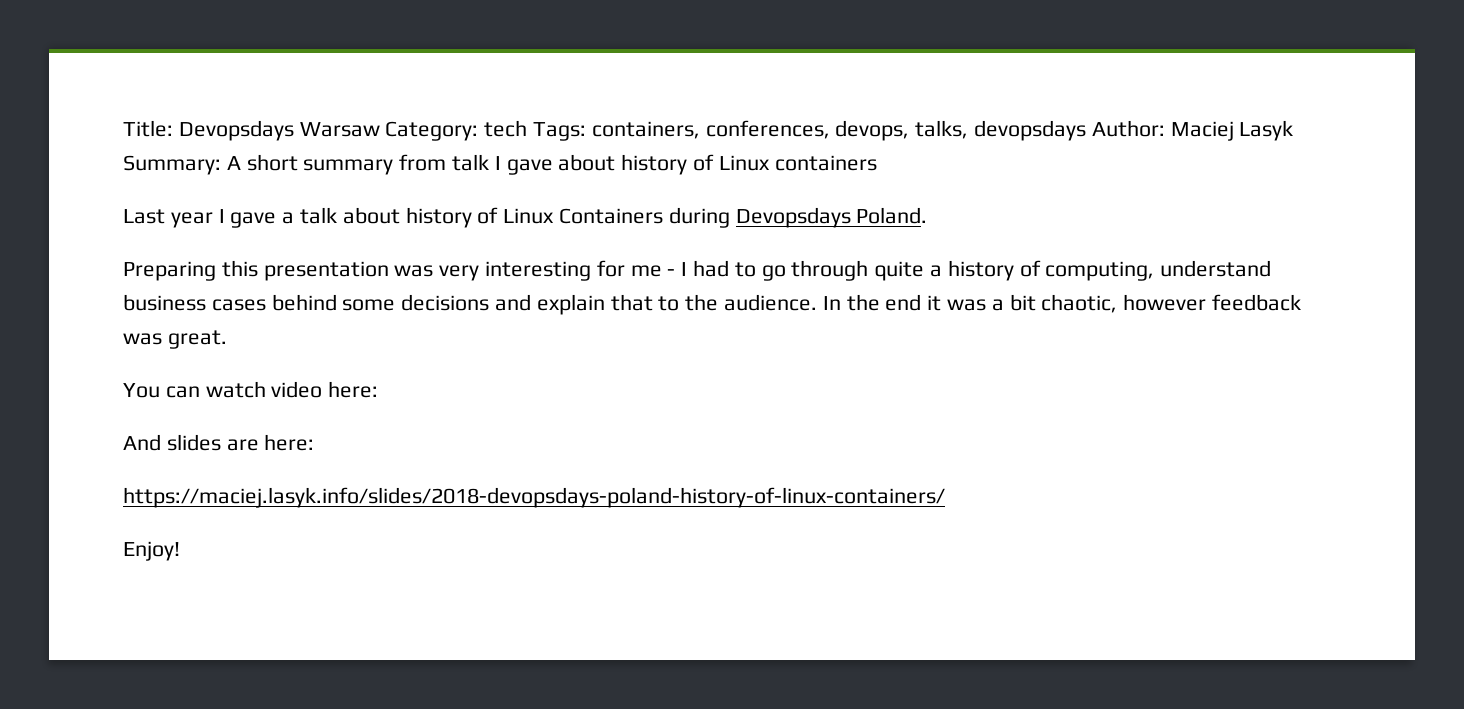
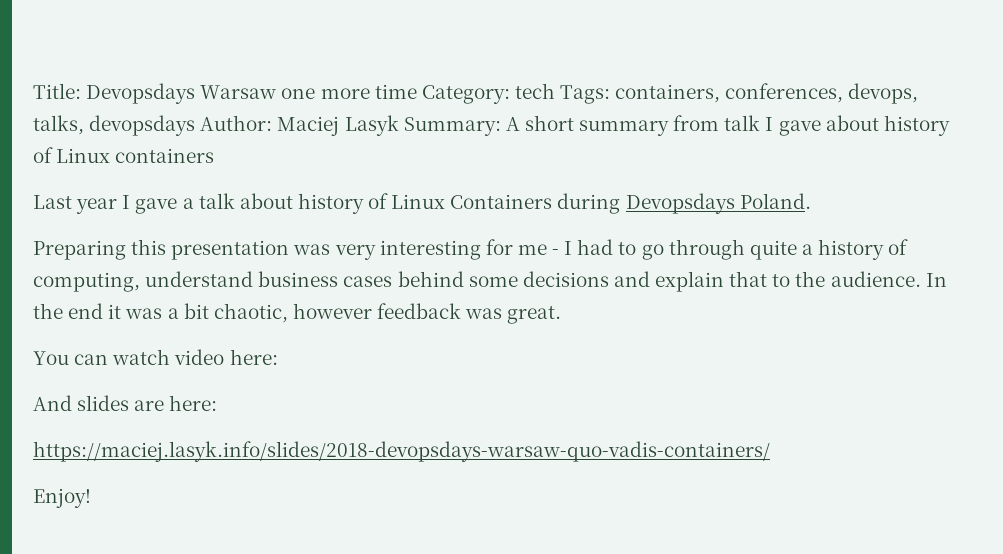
(380, 129) none -> [281,84,417,99] one more time
[123,487,945,508] https://maciej.lasyk.info/slides/2018-devopsdays-poland-history-of-linux-containers/ -> [33,441,770,462] https://maciej.lasyk.info/slides/2018-devopsdays-warsaw-quo-vadis-containers/

